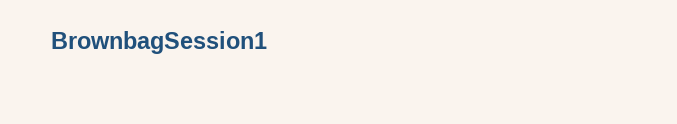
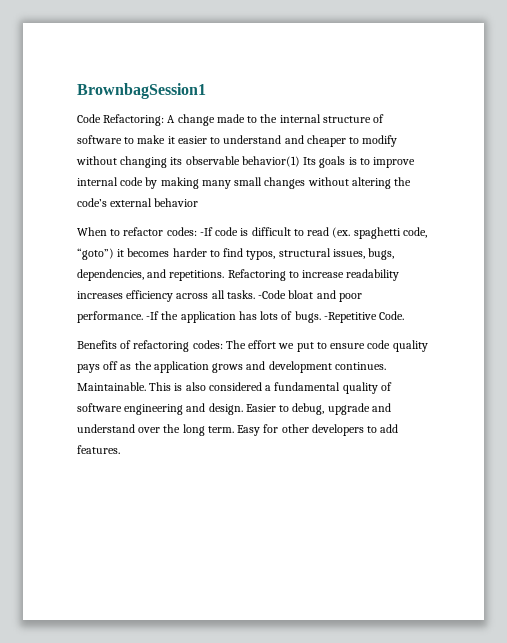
(267, 42) none -> [77,114,385,126] [77,135,398,147] [76,156,416,168] [77,177,412,189] [77,198,199,207] [77,227,427,239] [77,248,395,260] [77,269,400,281] [77,290,362,302] [77,311,405,323] [77,340,428,352] [77,361,386,373] [77,382,392,394] [77,403,391,415] [77,424,399,436] [77,445,120,454] // Code Refactoring: A change made to the internal structure of software to make it easier to understand and cheaper to modify without changing its observable behavior(1) Its goals is to improve internal code by making many small changes without altering the code’s external behavior // When to refactor codes: -If code is difficult to read (ex. spaghetti code, “goto”) it becomes harder to find typos, structural issues, bugs, dependencies, and repetitions. Refactoring to increase readability increases efficiency across all tasks. -Code bloat and poor performance. -If the application has lots of bugs. -Repetitive Code. // Benefits of refactoring codes: The effort we put to ensure code quality pays off as the application grows and development continues. Maintainable. This is also considered a fundamental quality of software engineering and design. Easier to debug, upgrade and understand over the long term. Easy for other developers to add features.

